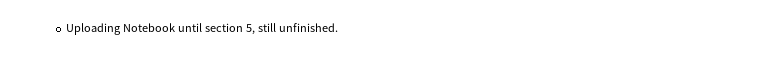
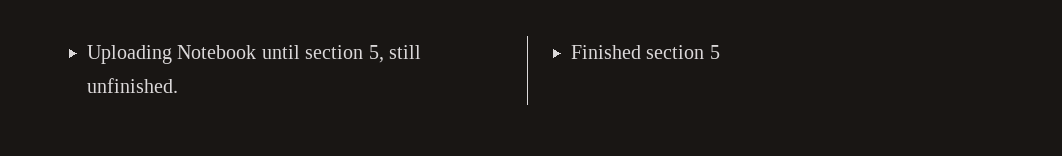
(338, 27) none -> [571,45,720,59] // Finished section 5

